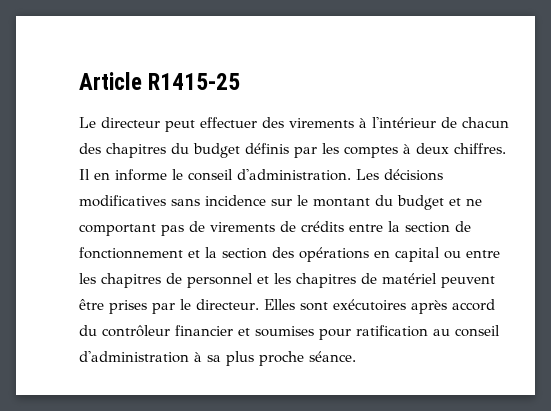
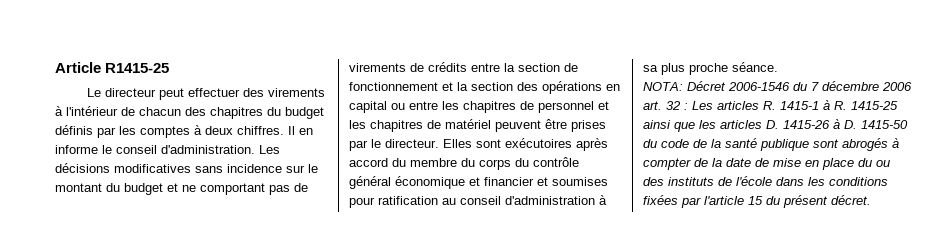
[102,325,170,337] contrôleur -> [410,157,579,170] [349,176,480,189] membre du corps du contrôle général économique et
(356, 356) none -> [643,81,912,91] [643,100,898,110] [643,119,908,132] [643,138,899,151] [643,158,890,170] [643,176,888,186] [643,195,871,208] // NOTA: Décret 2006-1546 du 7 décembre 2006 art. 32 : Les articles R. 1415-1 à R. 1415-25 ainsi que les articles D. 1415-26 à D. 1415-50 du code de la santé publique sont abrogés à compter de la date de mise en place du ou des instituts de l'école dans les conditions fixées par l'article 15 du présent décret.

